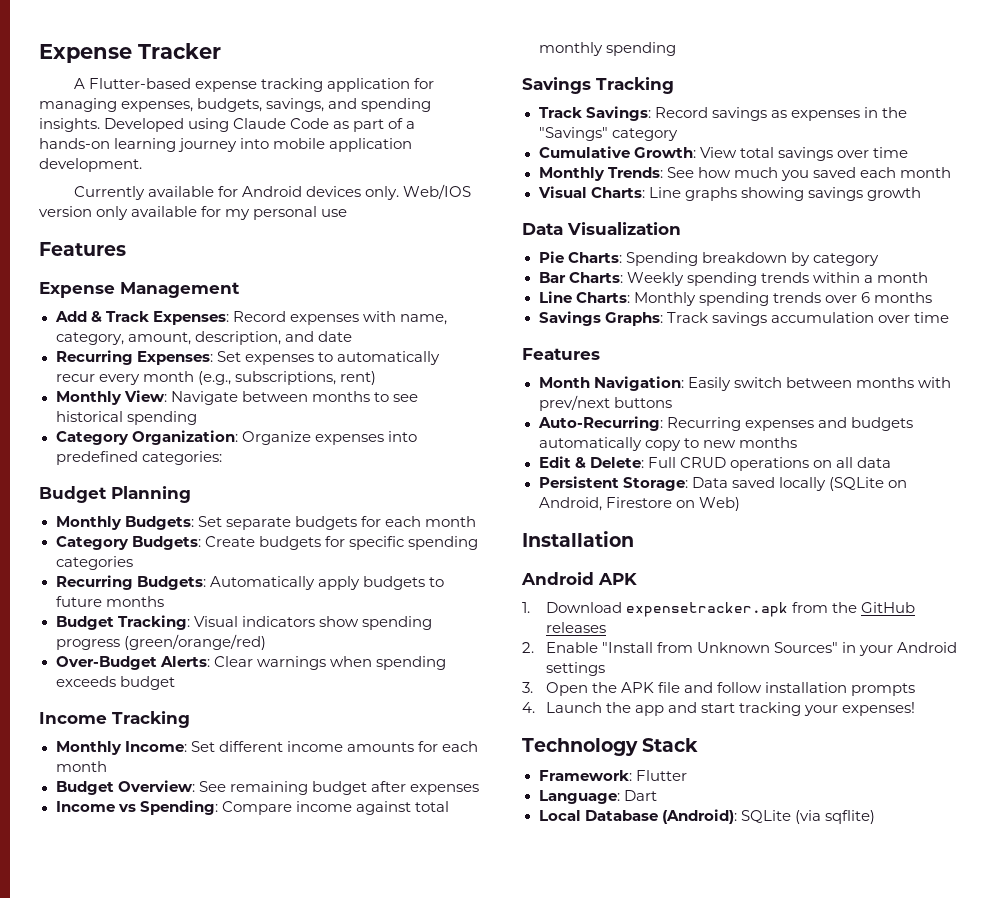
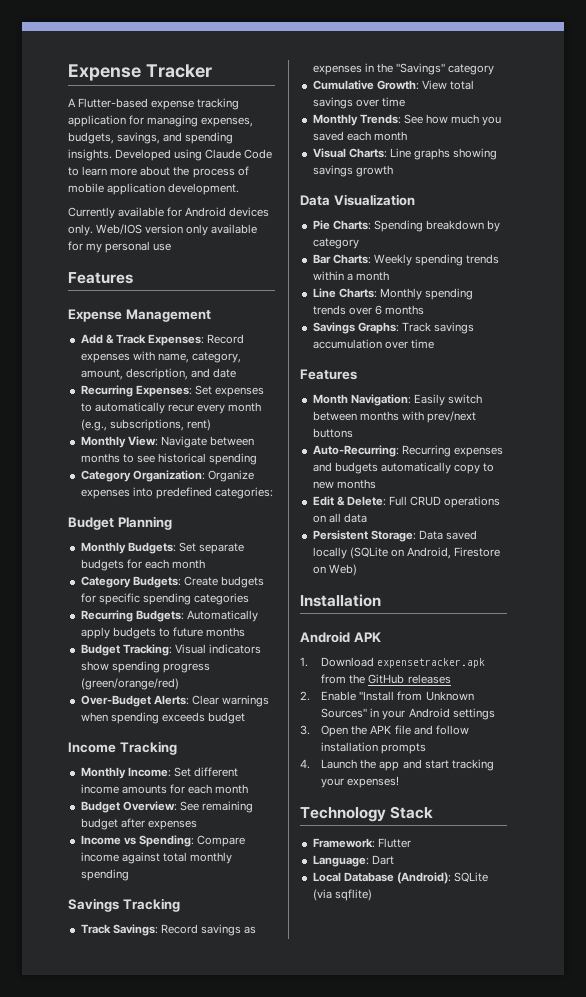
[333,118,416,132] [39,138,270,152] as part of a hands-on learning journey into -> [68,166,249,178] to learn more about the process of

